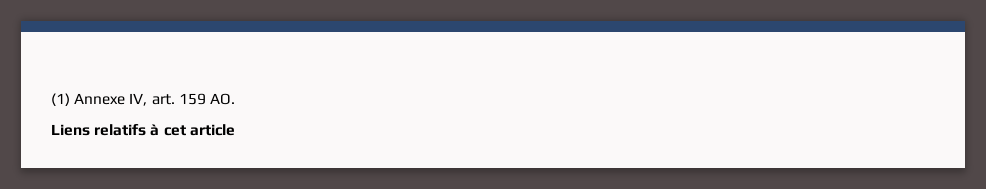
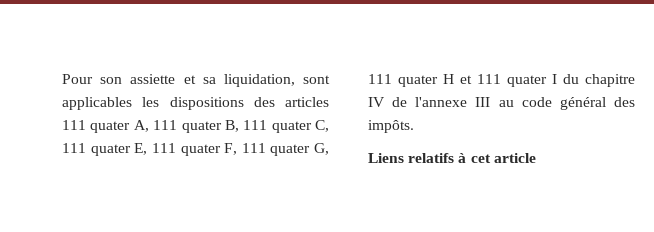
[51,93,235,106] (1) Annexe IV, art. 159 AO. -> [62,74,330,87] [62,97,329,110] [62,120,329,133] [62,143,329,156] [368,74,635,87] [368,97,635,110] [368,120,414,133] Pour son assiette et sa liquidation, sont applicables les dispositions des articles 111 quater A, 111 quater B, 111 quater C, 111 quater E, 111 quater F, 111 quater G, 111 quater H et 111 quater I du chapitre IV de l'annexe III au code général des impôts.

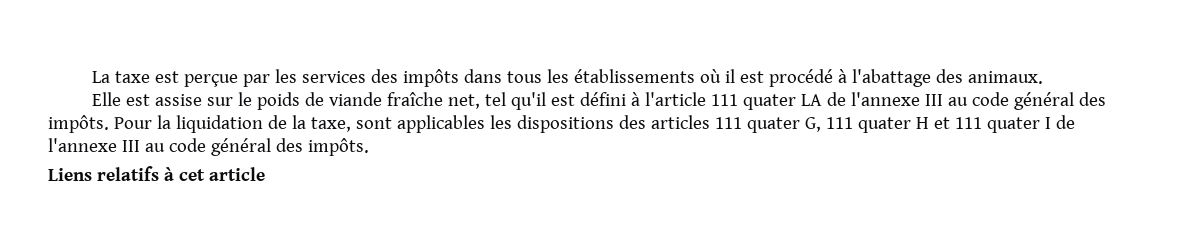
[62,74,295,87] Pour son assiette et sa liquidation, -> [91,69,1043,87] [91,92,1106,110] [48,115,351,133] La taxe est perçue par les services des impôts dans tous les établissements où il est procédé à l'abattage des animaux. // Elle est assise sur le poids de viande fraîche net, tel qu'il est défini à l'article 111 quater LA de l'annexe III au code général des impôts. Pour la liquidation de la taxe,
[133,120,329,133] [62,143,311,156] A, 111 quater B, 111 quater C, 111 quater E, 111 quater F, 111 quater -> (800, 125) none
[563,74,635,87] [368,97,385,107] du chapitre IV -> (1051, 123) none

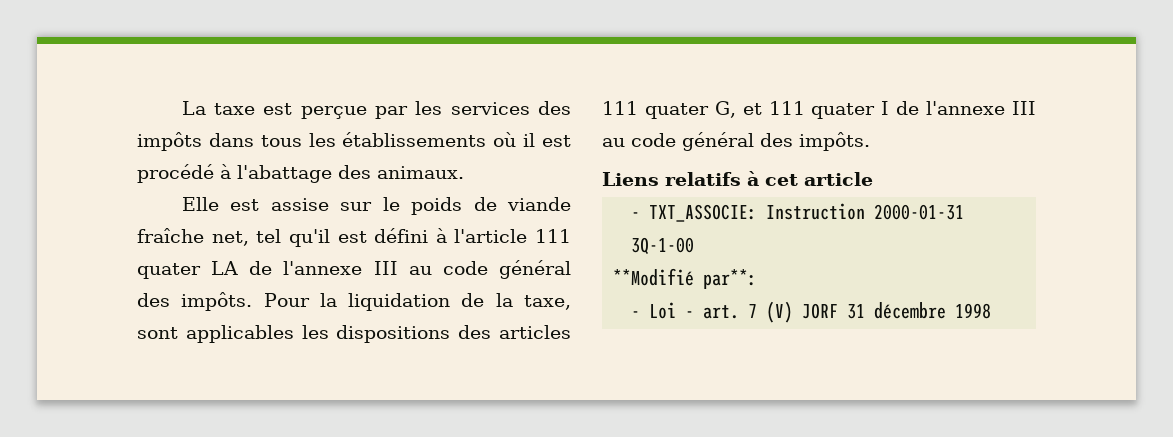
[825,117,929,133] 111 quater H -> (736, 109) none
(265, 174) none -> [631,203,965,222] [631,237,695,255] [613,268,758,289] [631,301,992,323] // - TXT_ASSOCIE: Instruction 2000-01-31 3Q-1-00 // **Modifié par**: // - Loi - art. 7 (V) JORF 31 décembre 1998

